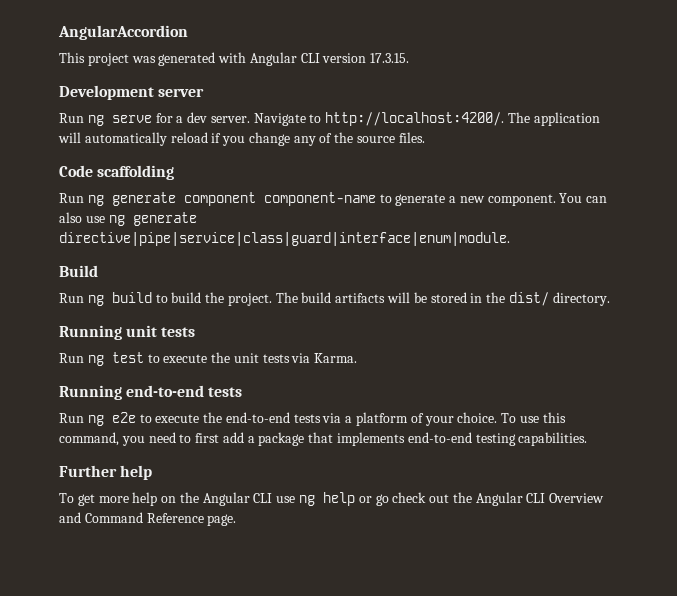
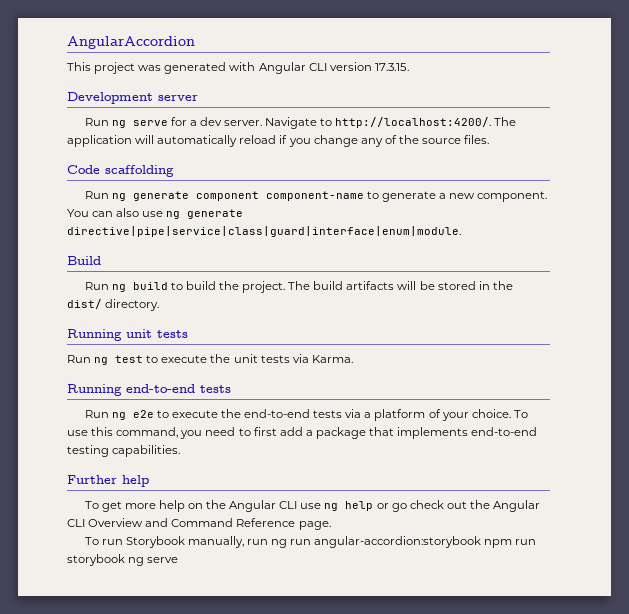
(237, 520) none -> [84,536,537,548] [67,554,179,566] // To run Storybook manually, run ng run angular-accordion:storybook npm run storybook ng serve

